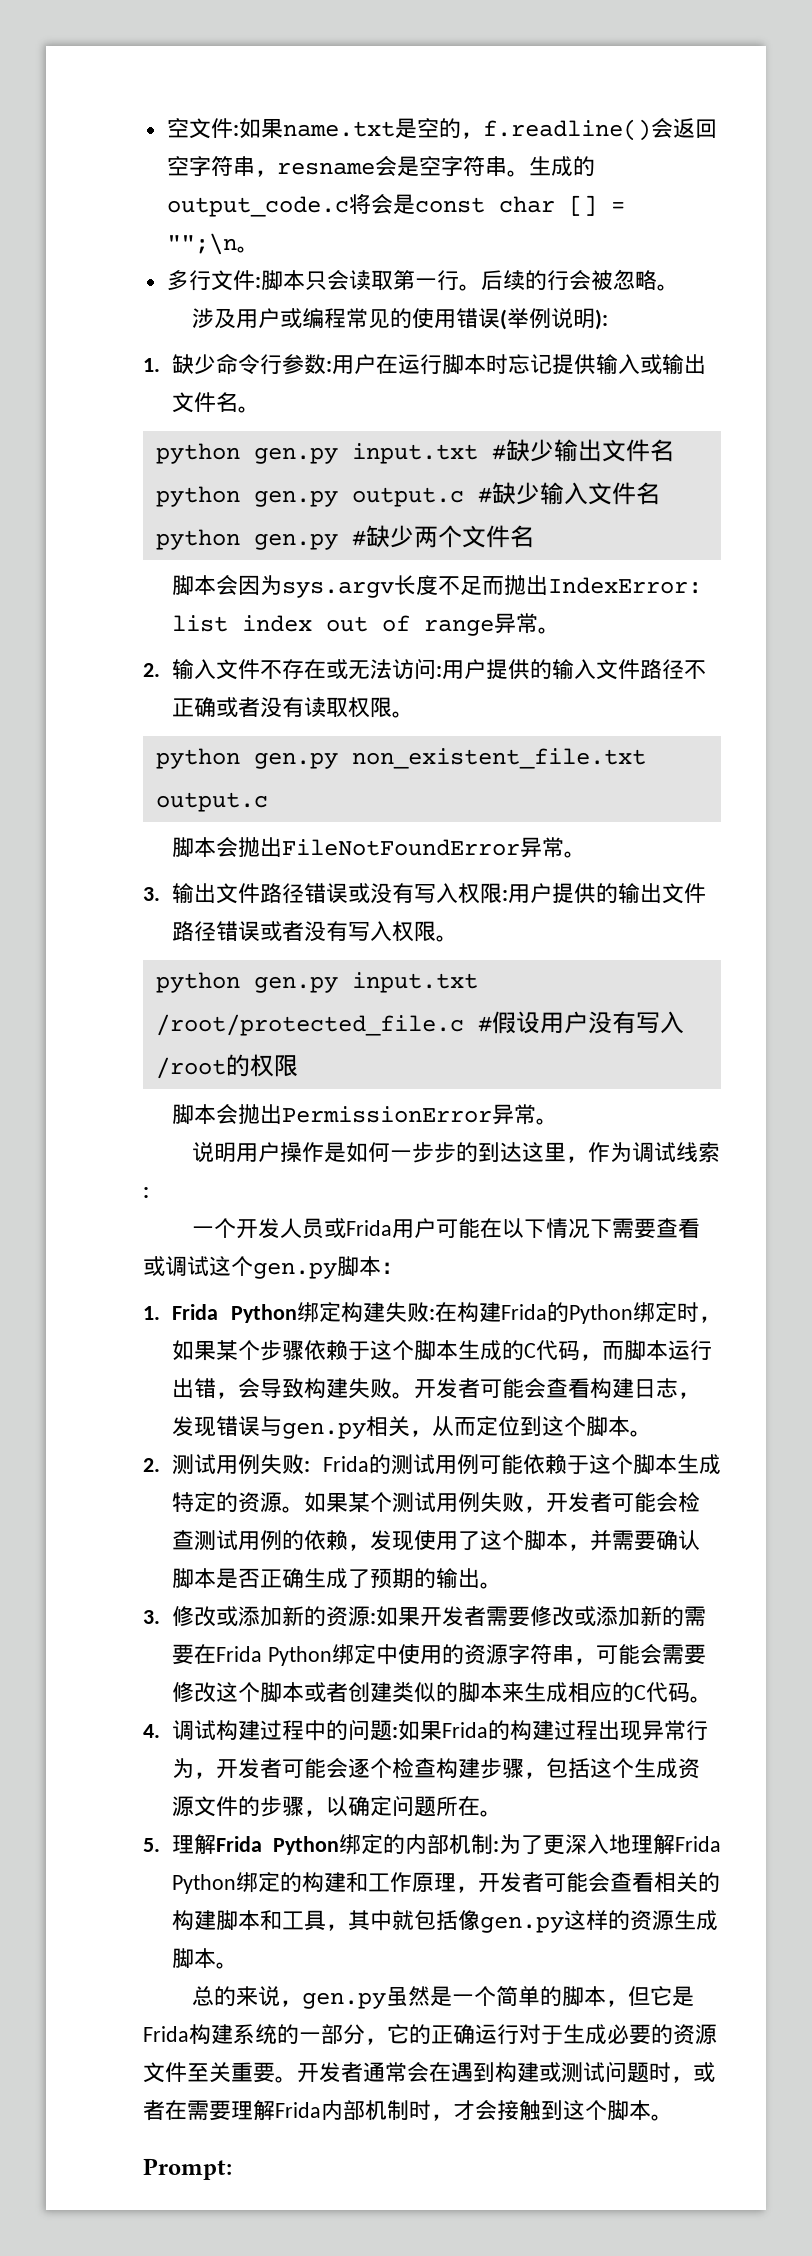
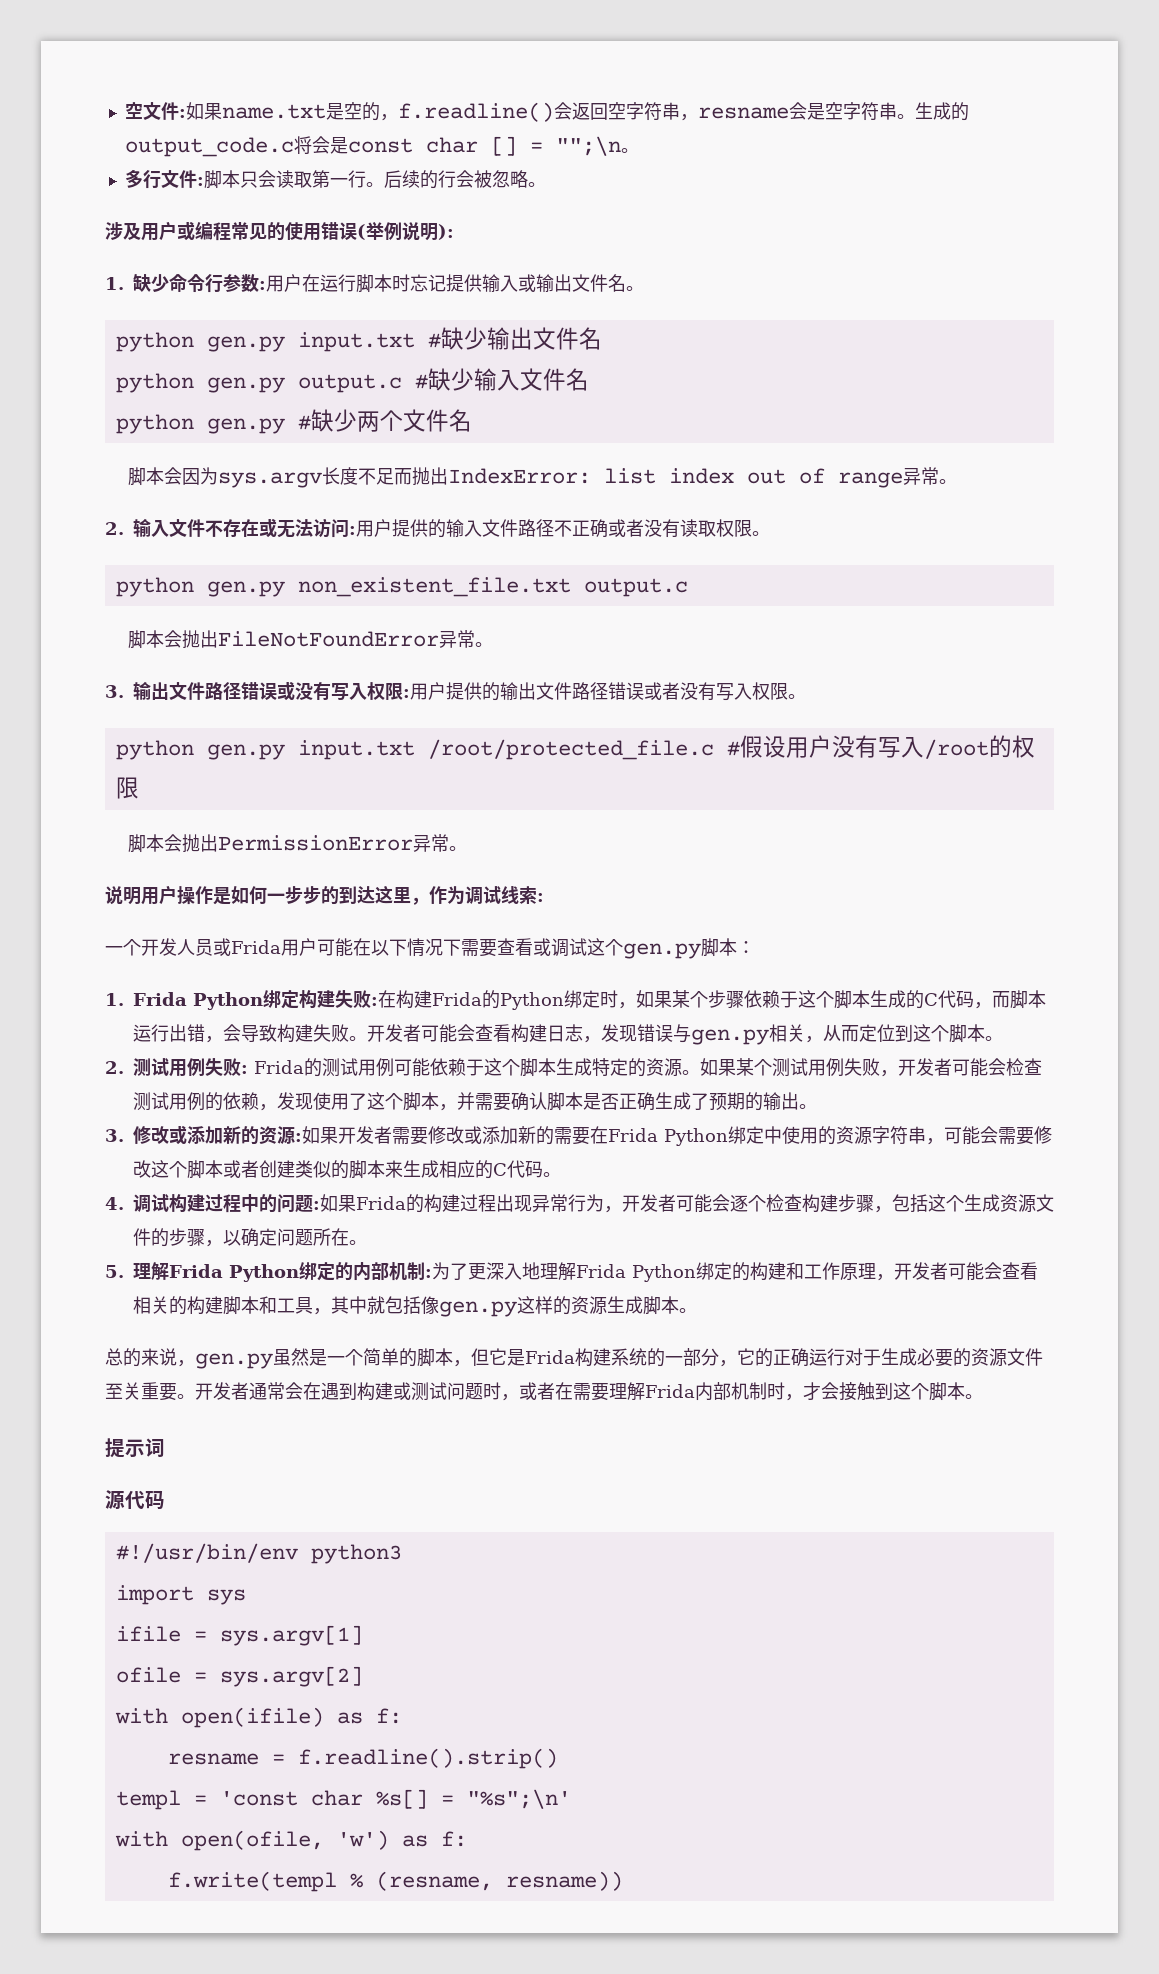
[143,2158,232,2180] Prompt: -> [105,1438,165,1458] [105,1490,165,1510] [115,1543,402,1564] [115,1585,246,1605] [115,1625,363,1646] [115,1666,363,1687] [114,1707,402,1728] [167,1748,558,1769] [115,1789,571,1810] [114,1830,467,1851] [167,1871,623,1892] 提示词 // 源代码 // #!/usr/bin/env python3 // import sys // ifile = sys.argv[1] // ofile = sys.argv[2] // with open(ifile) as f: // resname = f.readline().strip() // templ = 'const char %s[] = "%s";\n' // with open(ofile, 'w') as f: // f.write(templ % (resname, resname))

